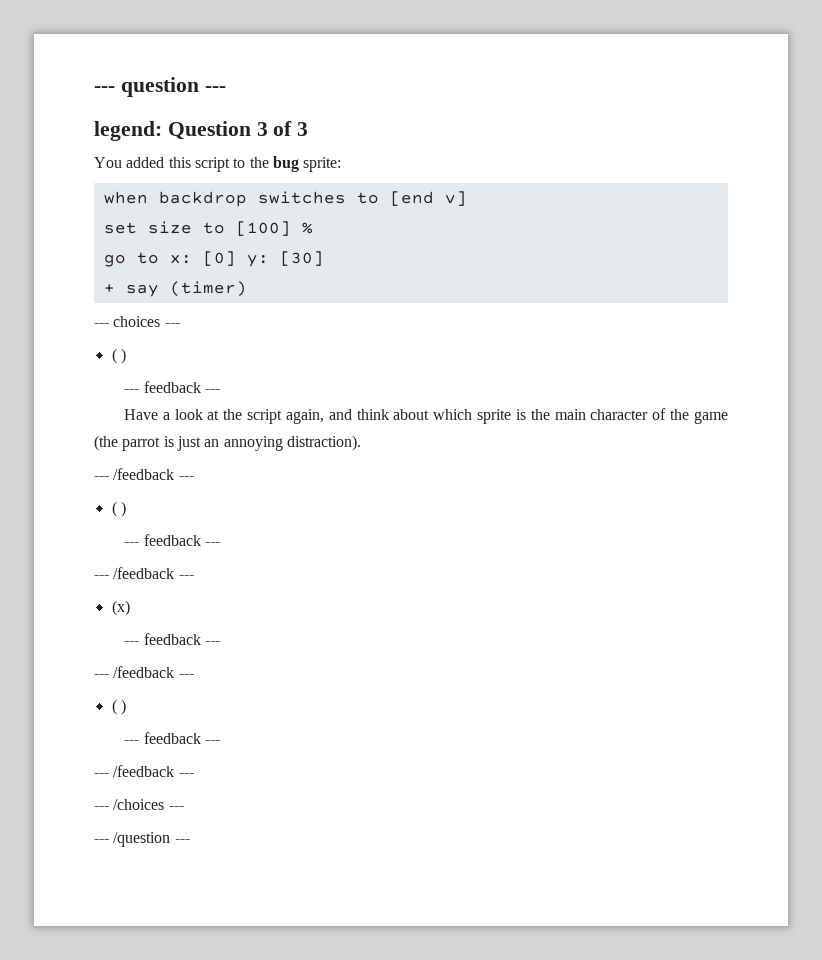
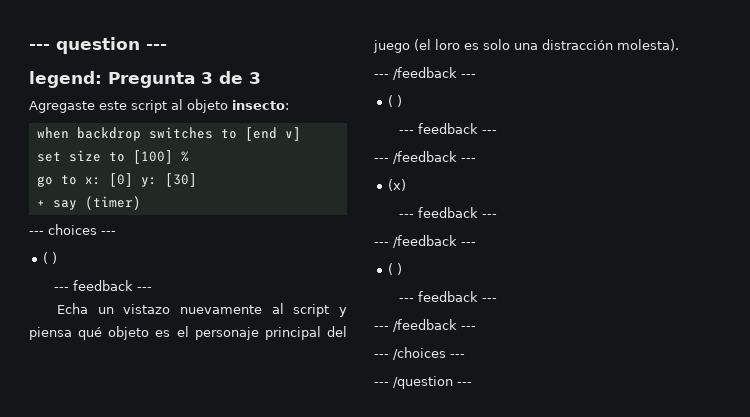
[167,121,309,140] [94,156,342,172] Question 3 of 3 // You added this script to the bug sprite: -> [108,71,261,88] [29,99,289,113] Pregunta 3 de 3 // Agregaste este script al objeto insecto:
[123,408,729,424] [94,435,361,451] Have a look at the script again, and think about which sprite is the main character of the game (the parrot is just an annoying distraction). -> [56,303,347,317] [29,326,347,340] [373,39,679,53] Echa un vistazo nuevamente al script y piensa qué objeto es el personaje principal del juego (el loro es solo una distracción molesta).

